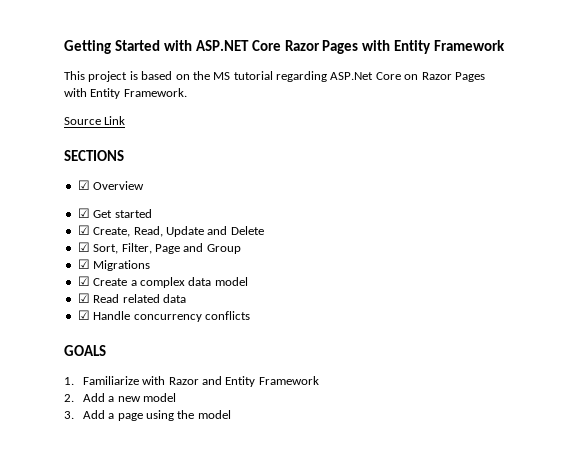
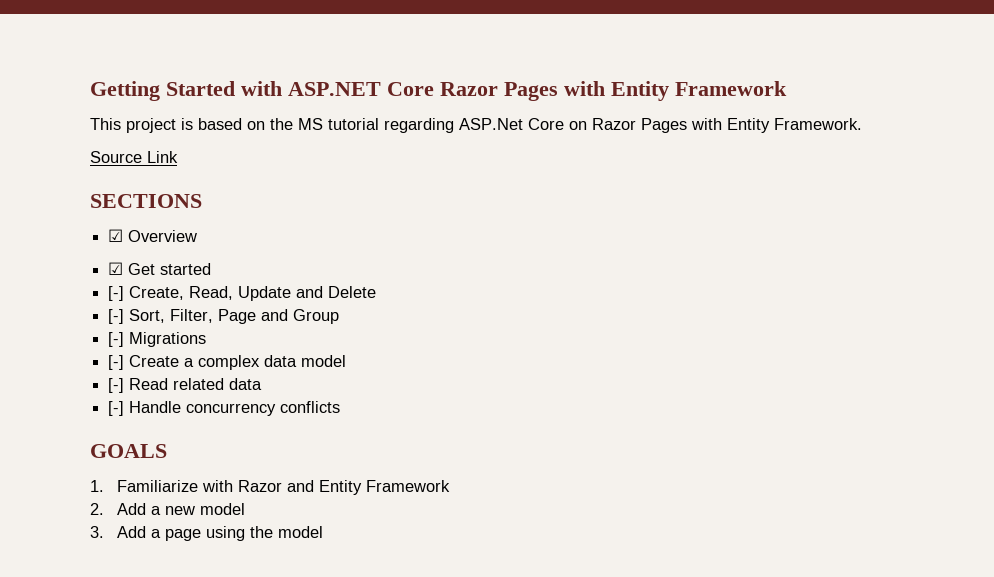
[77,225,90,235] ☑ -> [108,286,125,301] [-]
[77,242,90,252] ☑ -> [108,309,125,324] [-]
[77,259,90,269] ☑ -> [108,332,125,347] [-]
[77,276,90,286] ☑ -> [108,355,125,370] [-]
[77,293,90,303] ☑ -> [108,378,125,393] [-]
[77,310,90,320] ☑ -> [108,401,125,416] [-]

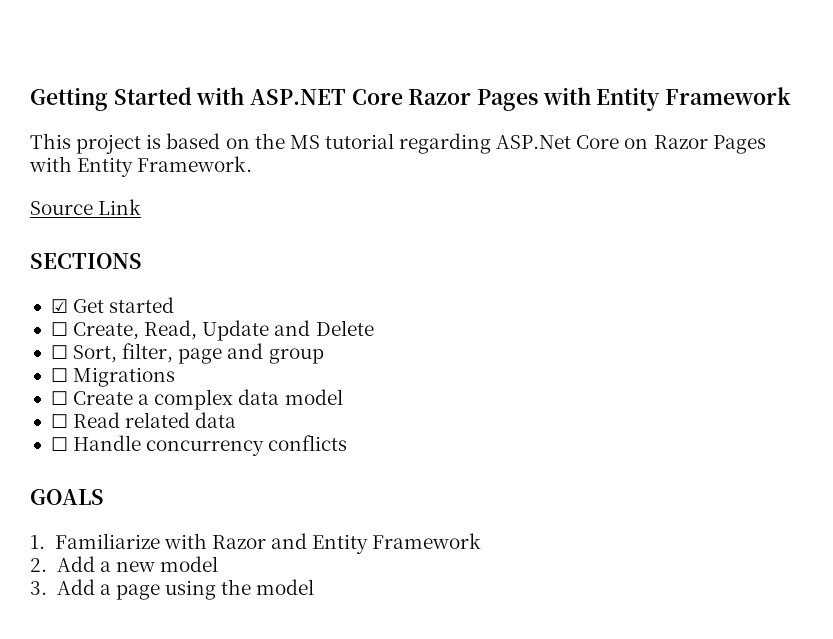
[108,229,198,242] // ☑ Overview -> (142, 261) none
[108,286,125,301] [-] -> [50,322,68,336] ☐
[108,309,340,324] [108,332,125,347] [-] Sort, Filter, Page and Group // [-] -> [50,343,324,364] [50,368,68,382] ☐ Sort, filter, page and group // ☐
[108,355,125,370] [-] -> [50,391,68,405] ☐
[108,378,125,393] [-] -> [50,414,68,428] ☐
[108,401,125,416] [-] -> [50,437,68,451] ☐

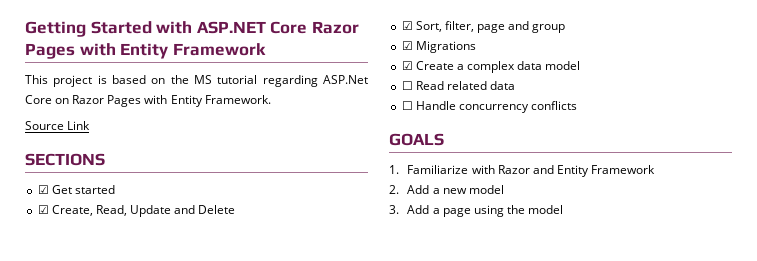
[50,322,68,336] ☐ -> [37,205,49,214] ☑
[50,345,68,359] ☐ -> [401,21,413,30] ☑
[50,368,68,382] ☐ -> [401,41,413,50] ☑
[50,391,68,405] ☐ -> [401,61,413,70] ☑

